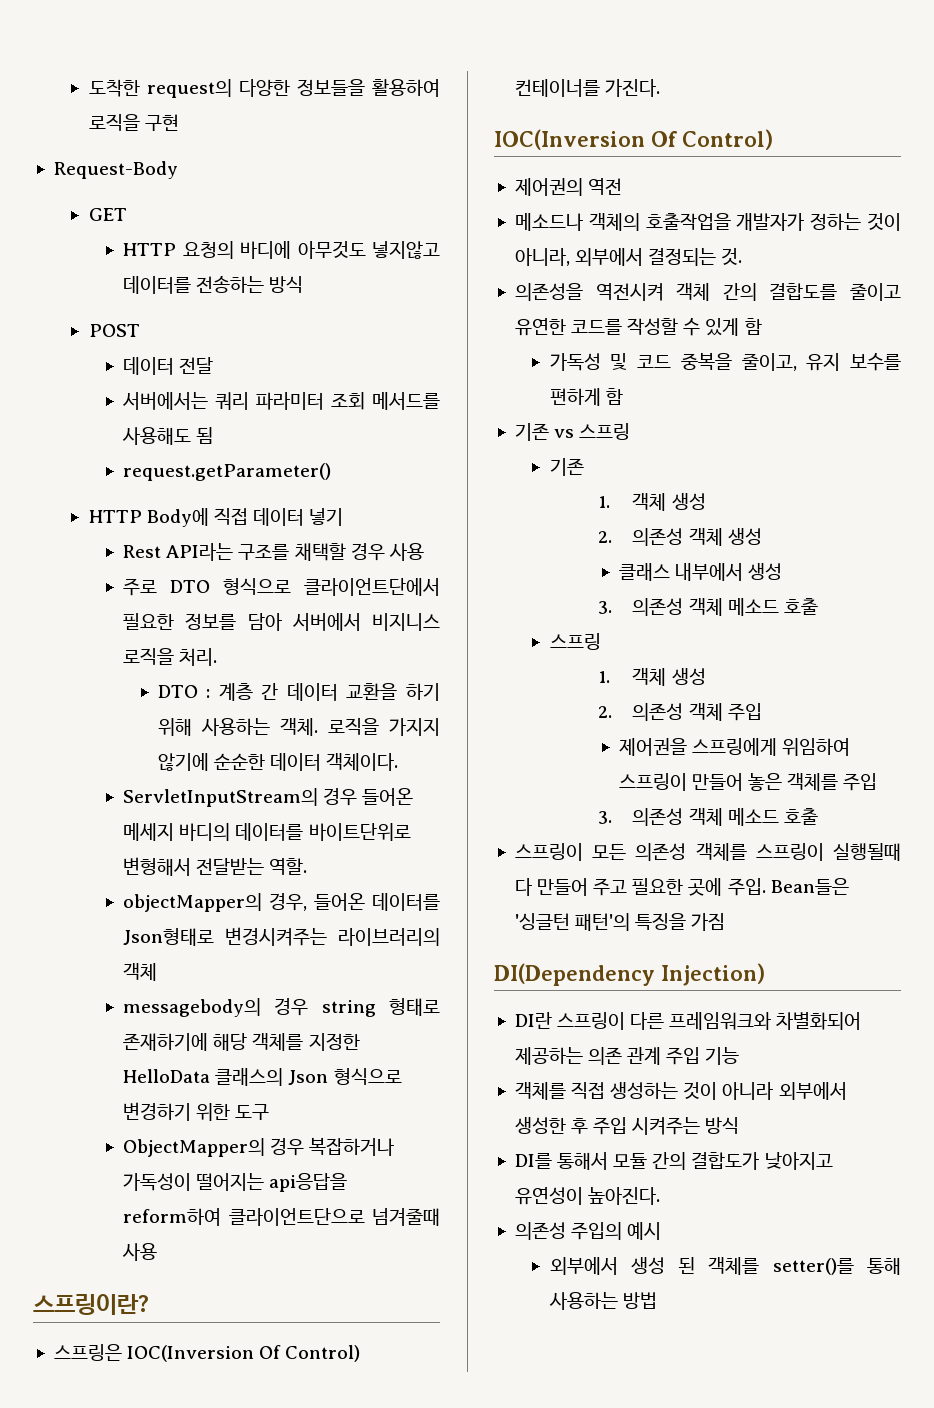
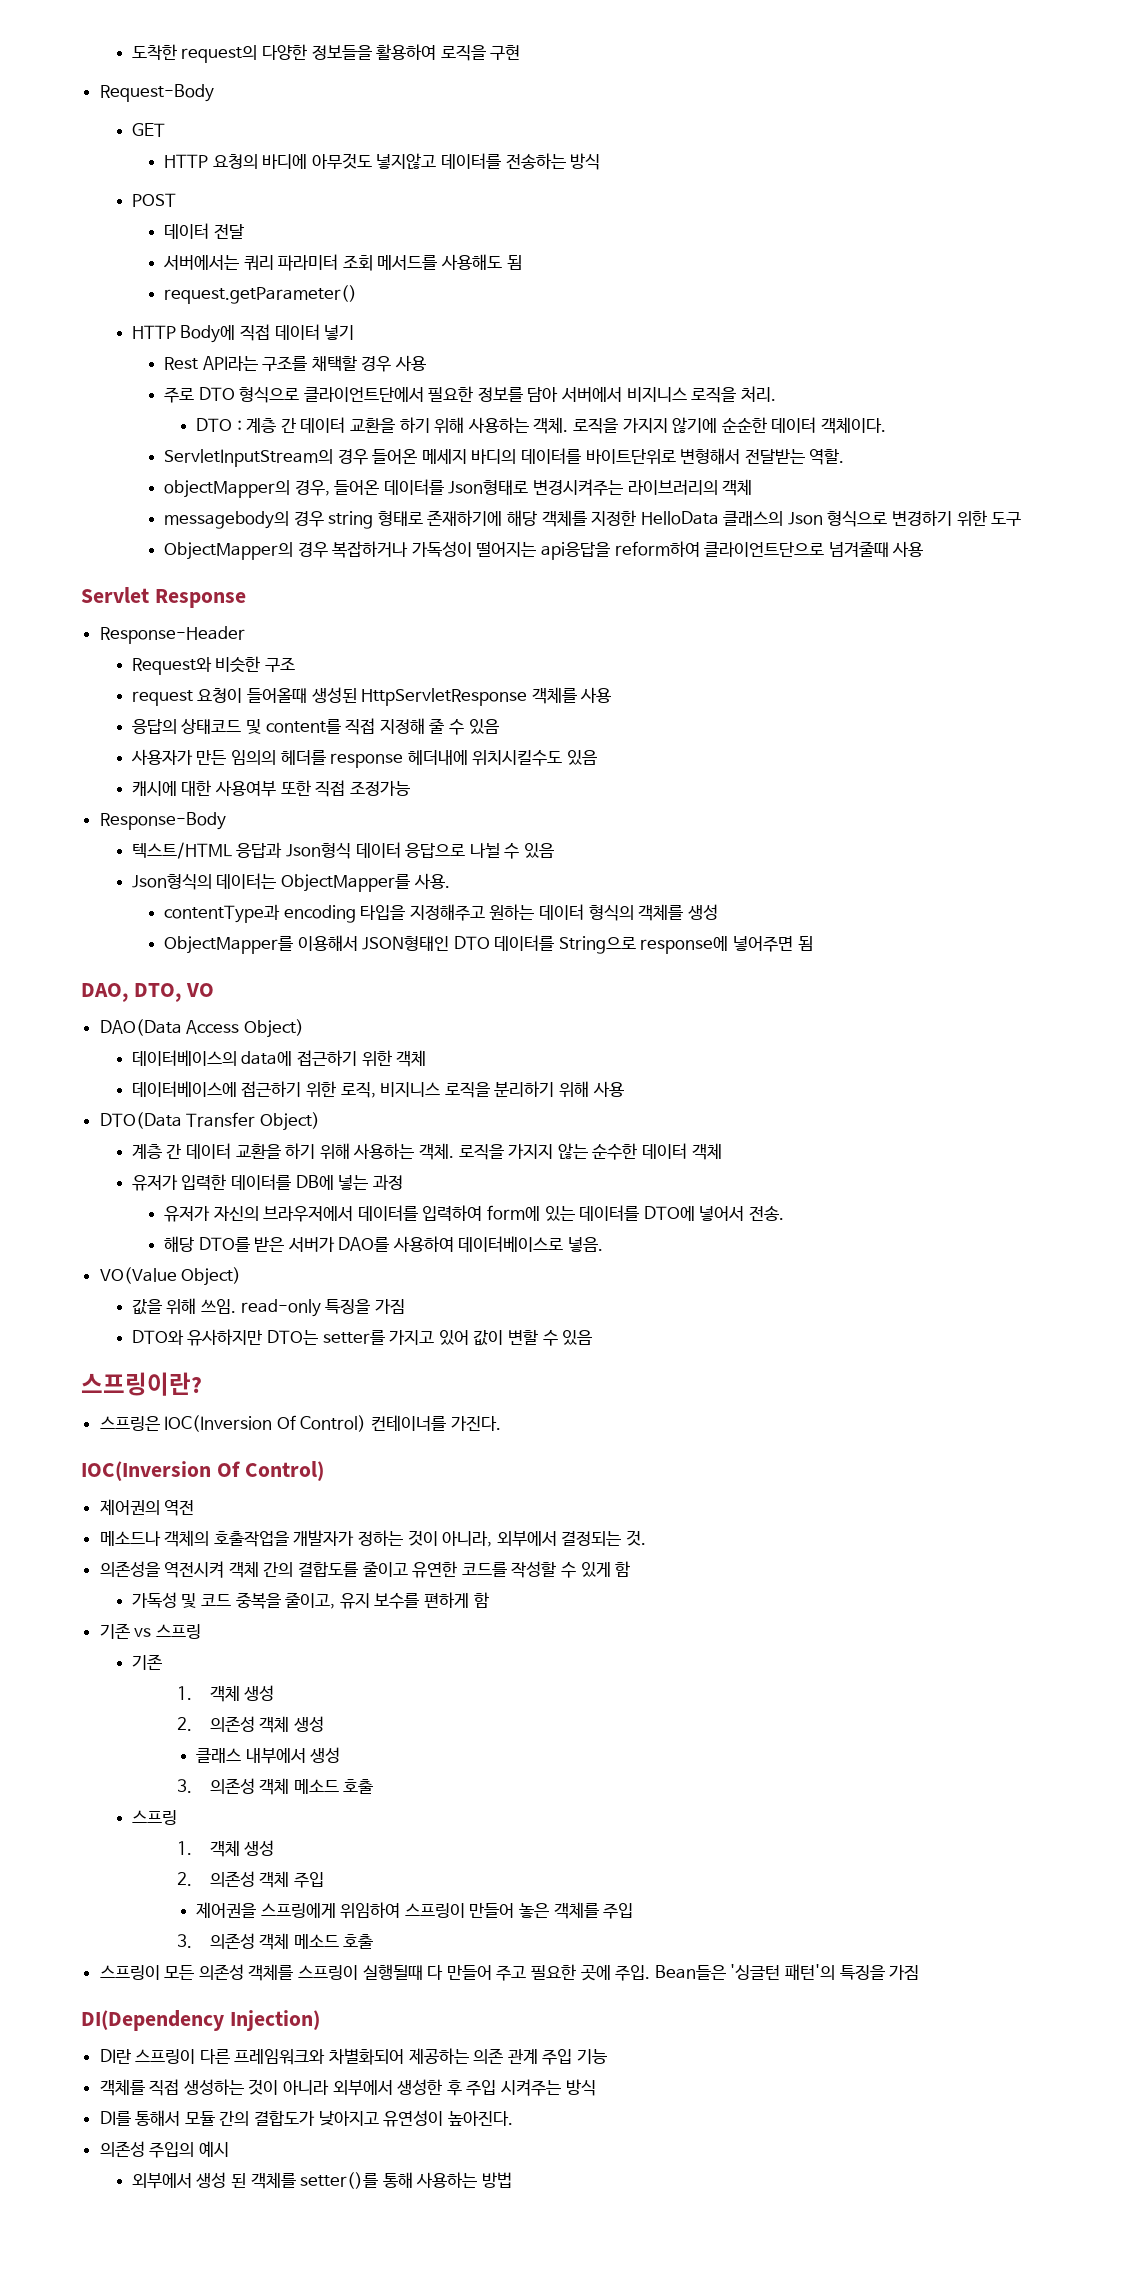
(158, 1252) none -> [81,587,246,608] [99,626,245,644] [131,656,296,675] [131,687,612,706] [131,718,499,735] [130,749,597,768] [131,780,410,797] [99,812,226,830] [131,842,554,859] [131,873,450,892] [163,904,718,923] [163,935,813,954] [81,983,214,1002] [99,1019,304,1038] [131,1050,427,1067] [131,1081,624,1098] [99,1112,320,1131] [131,1143,722,1160] [131,1174,403,1191] [163,1205,784,1222] [163,1236,604,1252] [99,1267,242,1286] [131,1298,405,1317] [131,1329,593,1346] // Servlet Response // Response-Header // Request와 비슷한 구조 // request 요청이 들어올때 생성된 HttpServletResponse 객체를 사용 // 응답의 상태코드 및 content를 직접 지정해 줄 수 있음 // 사용자가 만든 임의의 헤더를 response 헤더내에 위치시킬수도 있음 // 캐시에 대한 사용여부 또한 직접 조정가능 // Response-Body // 텍스트/HTML 응답과 Json형식 데이터 응답으로 나뉠 수 있음 // Json형식의 데이터는 ObjectMapper를 사용. // contentType과 encoding 타입을 지정해주고 원하는 데이터 형식의 객체를 생성 // ObjectMapper를 이용해서 JSON형태인 DTO 데이터를 String으로 response에 넣어주면 됨 // DAO, DTO, VO // DAO(Data Access Object) // 데이터베이스의 data에 접근하기 위한 객체 // 데이터베이스에 접근하기 위한 로직, 비지니스 로직을 분리하기 위해 사용 // DTO(Data Transfer Object) // 계층 간 데이터 교환을 하기 위해 사용하는 객체. 로직을 가지지 않는 순수한 데이터 객체 // 유저가 입력한 데이터를 DB에 넣는 과정 // 유저가 자신의 브라우저에서 데이터를 입력하여 form에 있는 데이터를 DTO에 넣어서 전송. // 해당 DTO를 받은 서버가 DAO를 사용하여 데이터베이스로 넣음. // VO(Value Object) // 값을 위해 쓰임. read-only 특징을 가짐 // DTO와 유사하지만 DTO는 setter를 가지고 있어 값이 변할 수 있음

